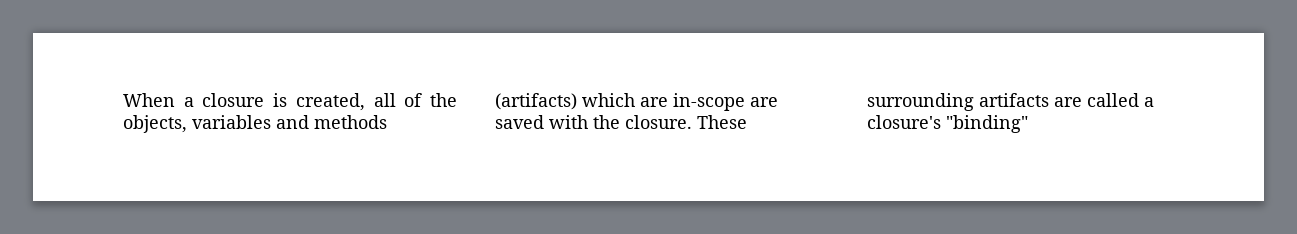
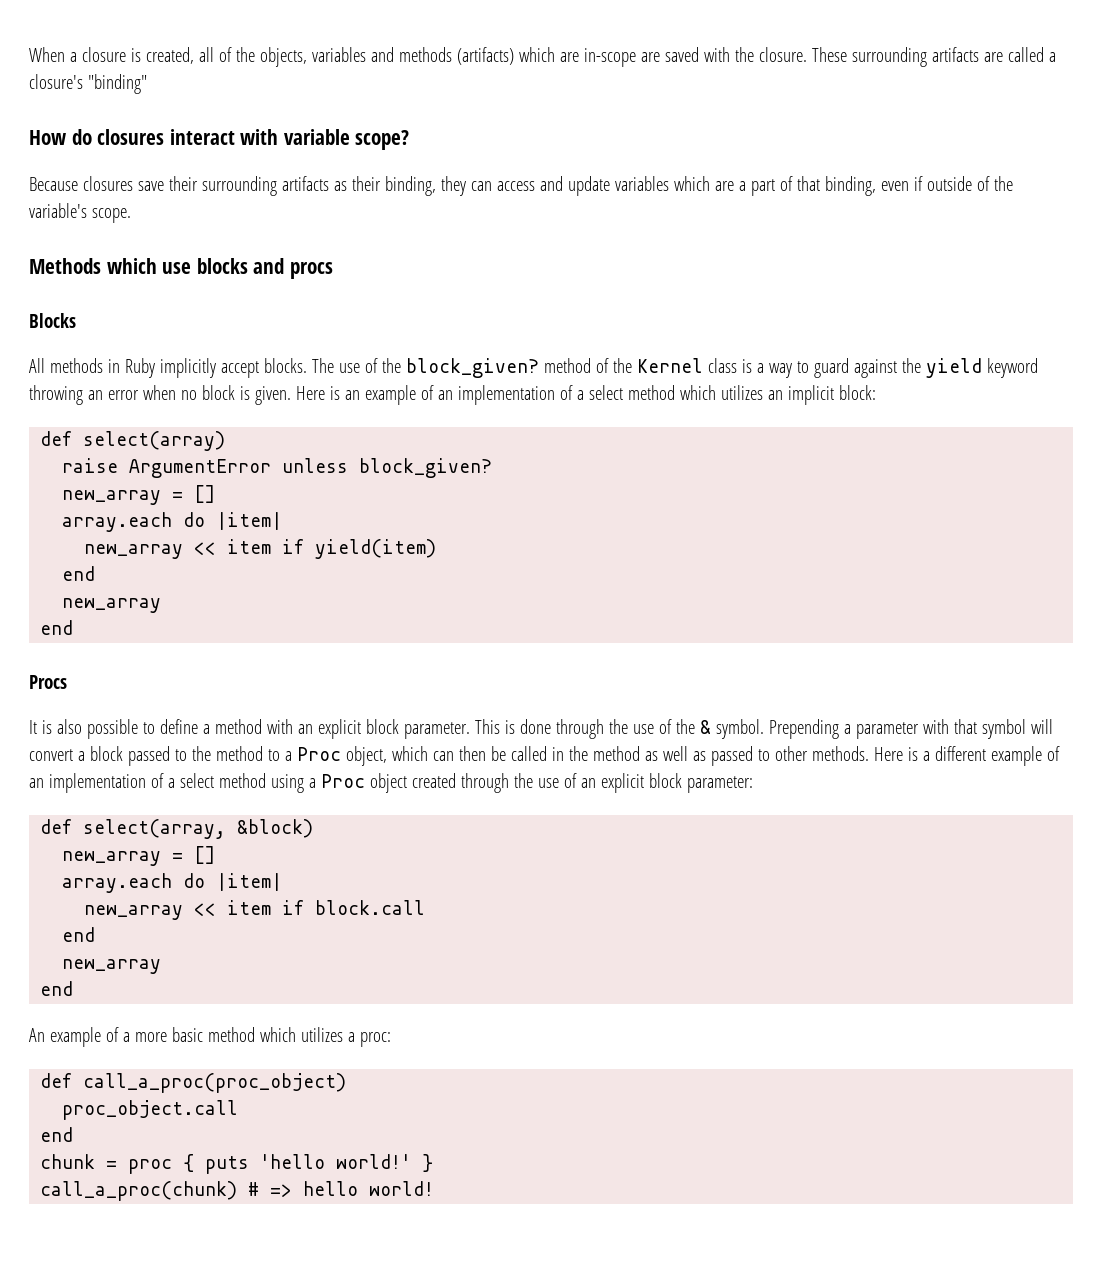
(1028, 124) none -> [29,129,410,150] [29,176,1013,196] [29,203,131,223] [29,258,333,279] [29,313,76,328] [29,358,1038,378] [29,385,876,405] [40,431,226,451] [62,458,493,478] [62,485,216,505] [62,512,283,532] [84,539,437,559] [62,566,96,581] [62,598,162,613] [40,620,74,635] [29,675,67,689] [29,719,1053,739] [29,746,1060,766] [29,773,753,793] [40,819,314,839] [62,846,216,866] [62,873,283,893] [84,900,426,920] [62,927,96,942] [62,959,162,974] [40,981,74,996] [29,1027,391,1047] [40,1073,347,1093] [62,1100,239,1120] [40,1127,74,1142] [40,1154,434,1174] [40,1181,435,1201] // How do closures interact with variable scope? // Because closures save their surrounding artifacts as their binding, they can access and update variables which are a part of that binding, even if outside of the variable's scope. // Methods which use blocks and procs // Blocks // All methods in Ruby implicitly accept blocks. The use of the block_given? method of the Kernel class is a way to guard against the yield keyword throwing an error when no block is given. Here is an example of an implementation of a select method which utilizes an implicit block: // def select(array) // raise ArgumentError unless block_given? // new_array = [] // array.each do |item| // new_array << item if yield(item) // end // new_array // end // Procs // It is also possible to define a method with an explicit block parameter. This is done through the use of the & symbol. Prepending a parameter with that symbol will convert a block passed to the method to a Proc object, which can then be called in the method as well as passed to other methods. Here is a different example of an implementation of a select method using a Proc object created through the use of an explicit block parameter: // def select(array, &block) // new_array = [] // array.each do |item| // new_array << item if block.call // end // new_array // end // An example of a more basic method which utilizes a proc: // def call_a_proc(proc_object) // proc_object.call // end // chunk = proc { puts 'hello world!' } // call_a_proc(chunk) # => hello world!

